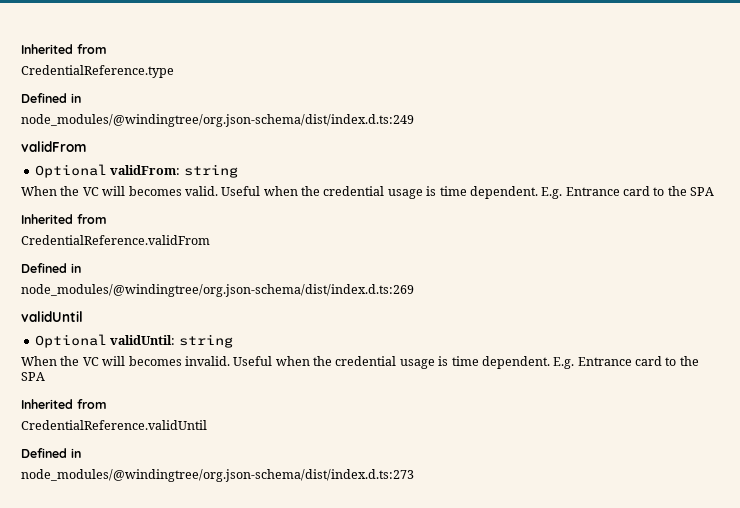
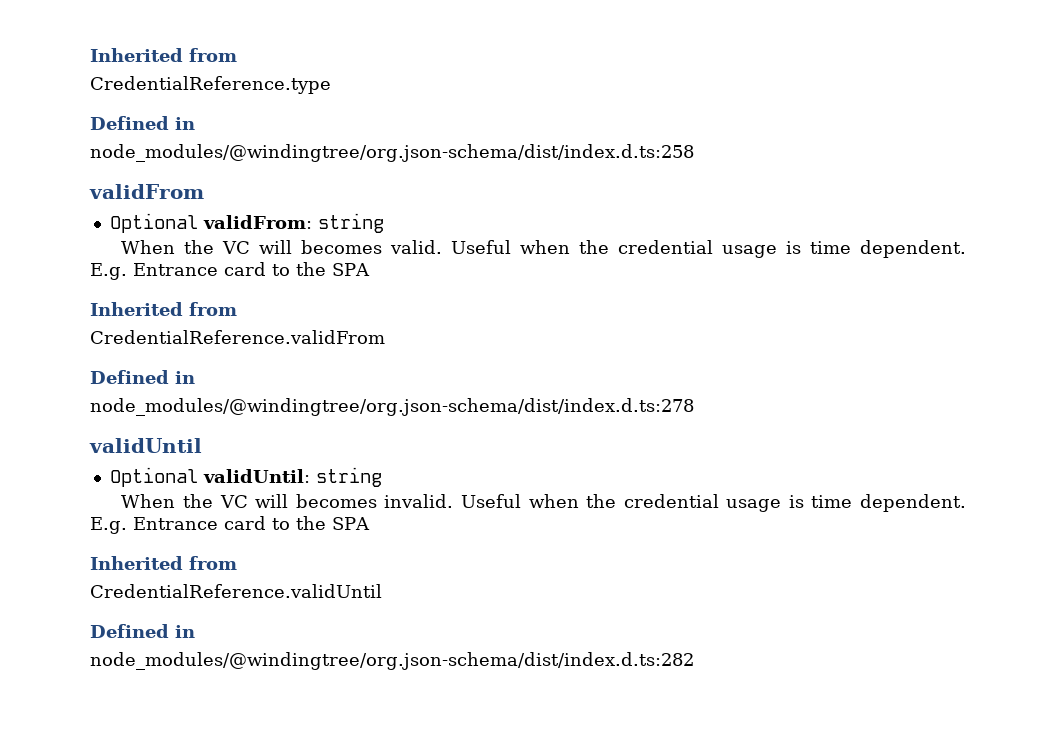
[21,114,414,127] node_modules/@windingtree/org.json-schema/dist/index.d.ts:249 -> [90,144,694,162] node_modules/@windingtree/org.json-schema/dist/index.d.ts:258
[21,284,414,297] node_modules/@windingtree/org.json-schema/dist/index.d.ts:269 -> [90,398,694,416] node_modules/@windingtree/org.json-schema/dist/index.d.ts:278
[21,469,414,482] node_modules/@windingtree/org.json-schema/dist/index.d.ts:273 -> [90,652,694,670] node_modules/@windingtree/org.json-schema/dist/index.d.ts:282

